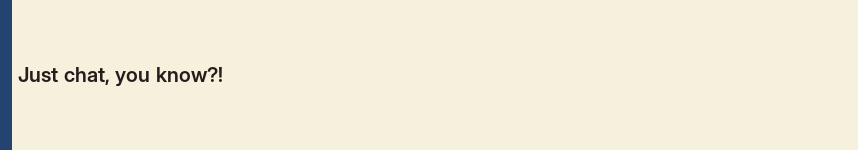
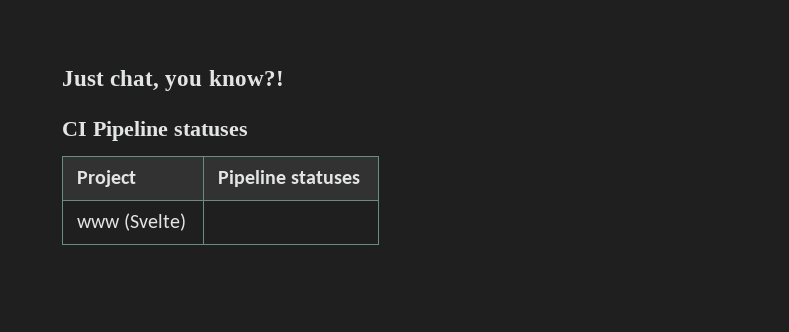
(223, 74) none -> [62,121,248,141] [76,170,136,187] [217,170,361,187] [76,213,187,231] // CI Pipeline statuses // Project | Pipeline statuses // www (Svelte) |

